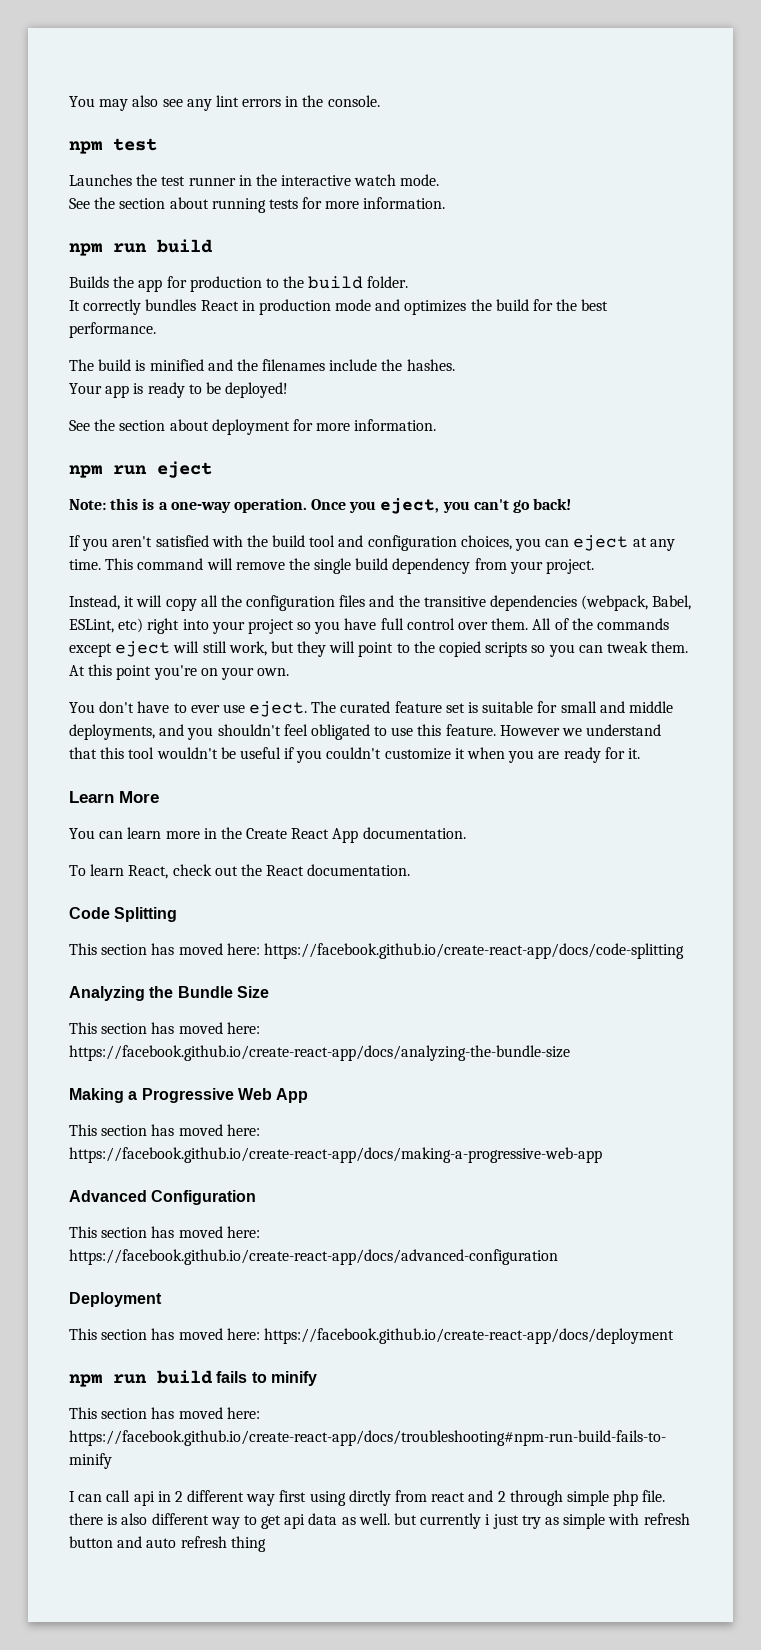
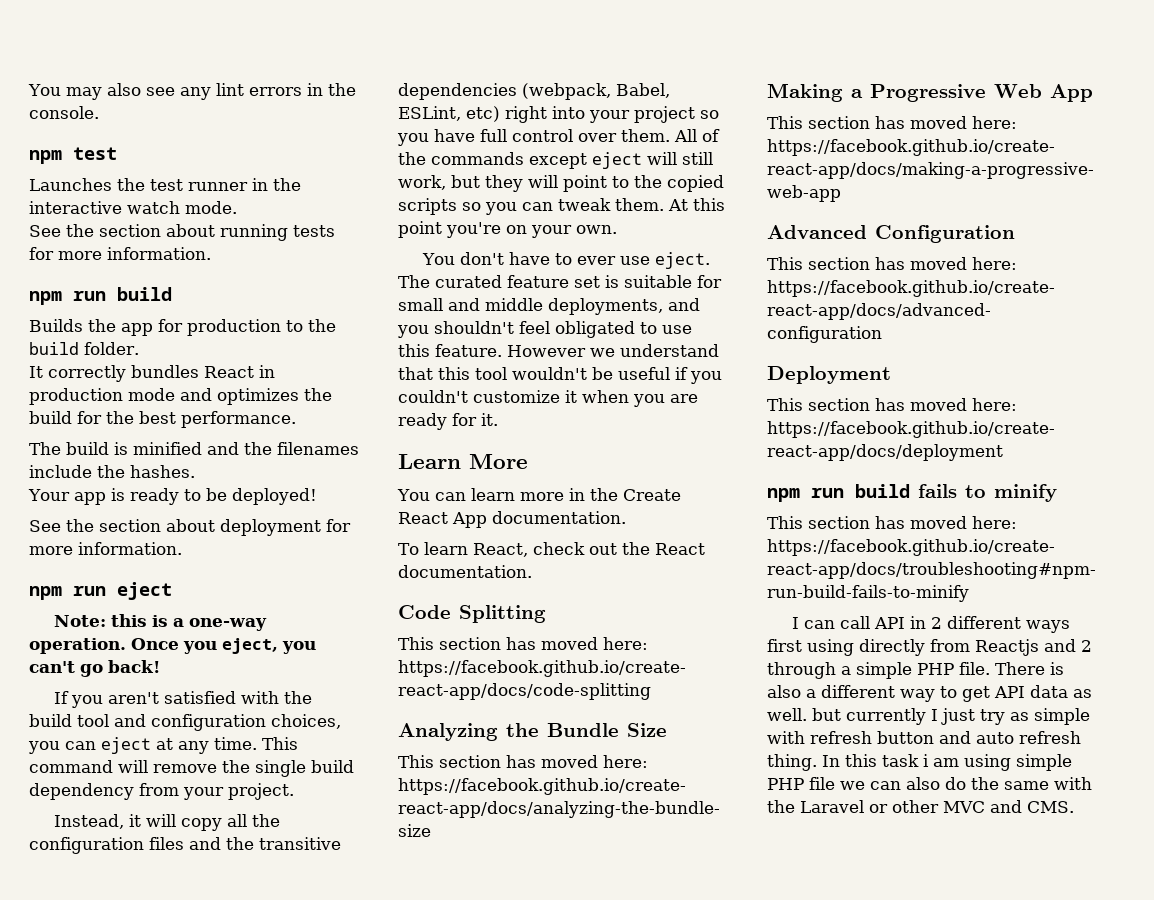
[133,1491,155,1506] api -> [874,617,906,629] API
[246,1494,276,1506] way -> [1026,620,1071,633] ways
[348,1490,666,1506] [69,1513,103,1525] dirctly from react and 2 through simple php file. there -> [859,639,1092,656] [767,662,1045,679] directly from Reactjs and 2 through a simple PHP file. There
(148, 1519) none -> [806,689,816,698] a
[284,1514,306,1529] api -> [994,686,1025,698] API
[485,1514,491,1525] i -> [931,709,938,721] I
[230,1536,266,1552] thing -> [767,754,1072,771] [767,777,1092,790] [767,800,1074,813] thing. In this task i am using simple PHP file we can also do the same with the Laravel or other MVC and CMS.

